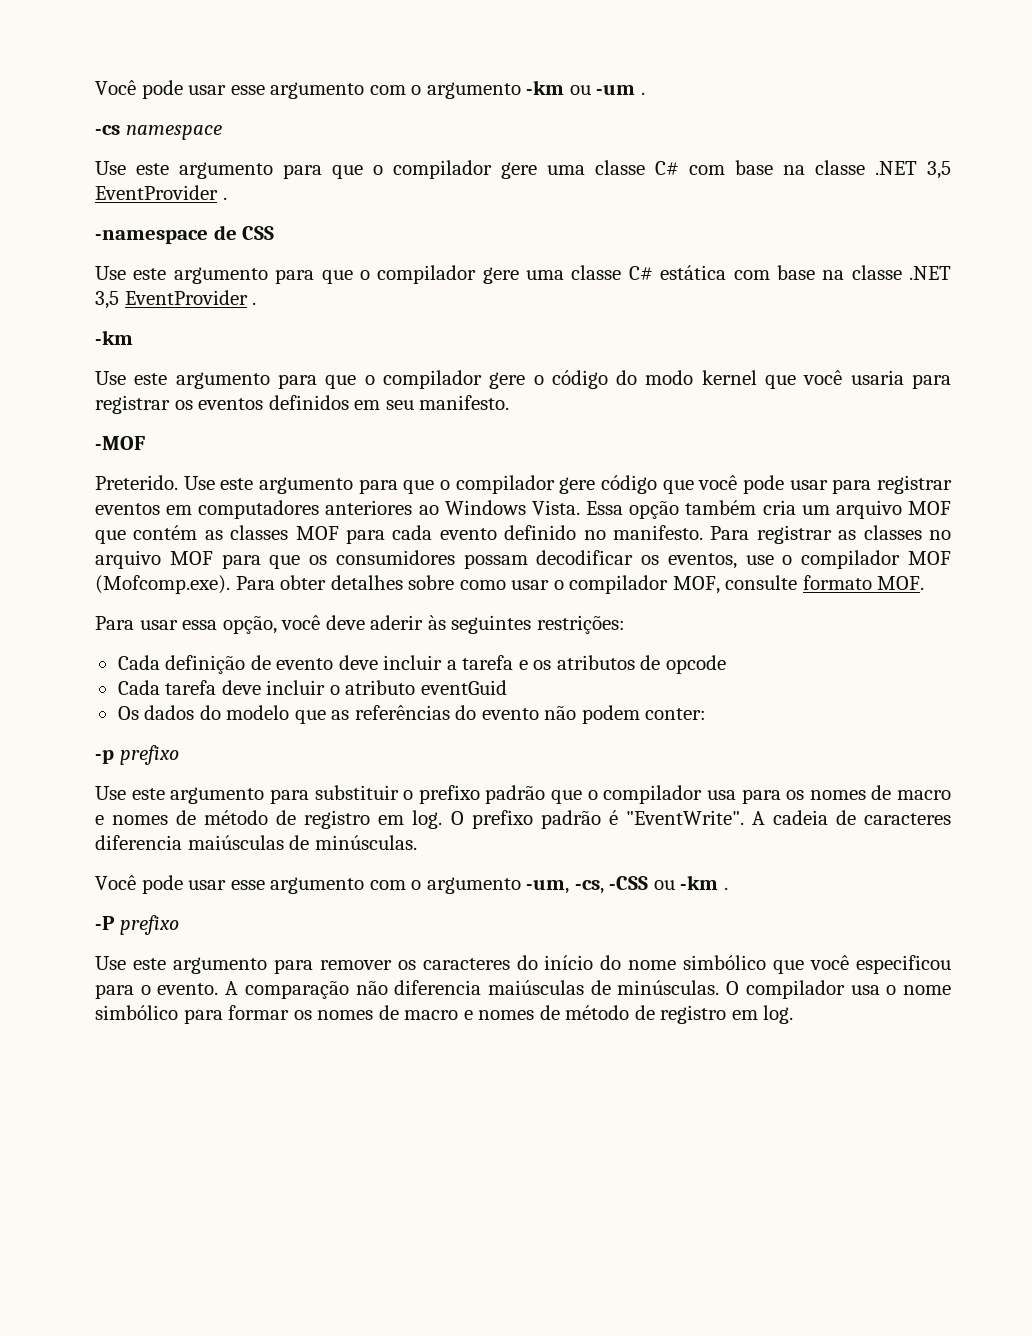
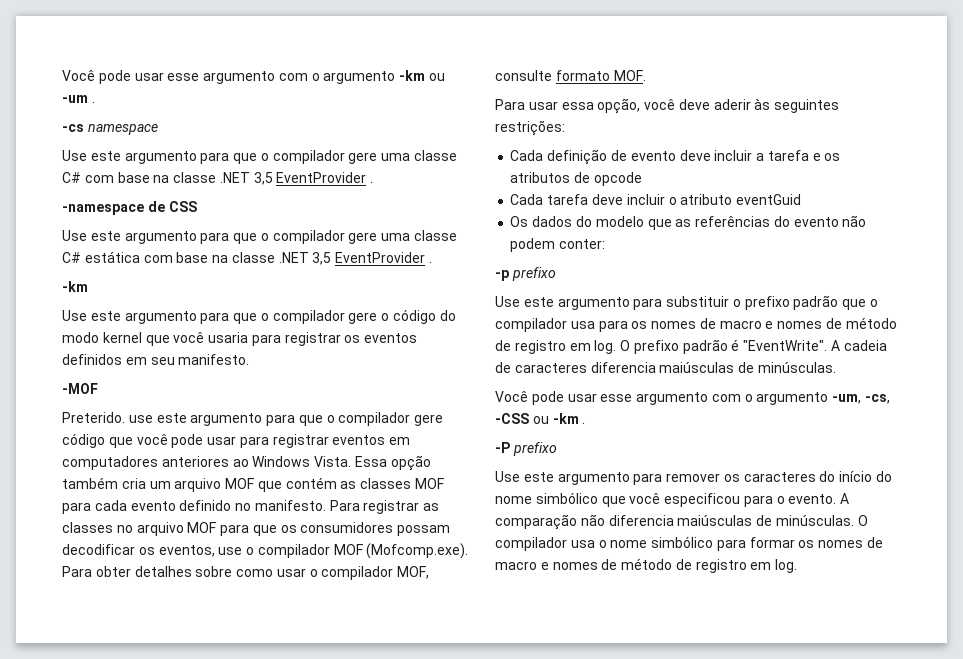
[183,476,215,490] Use -> [128,415,153,423] use

